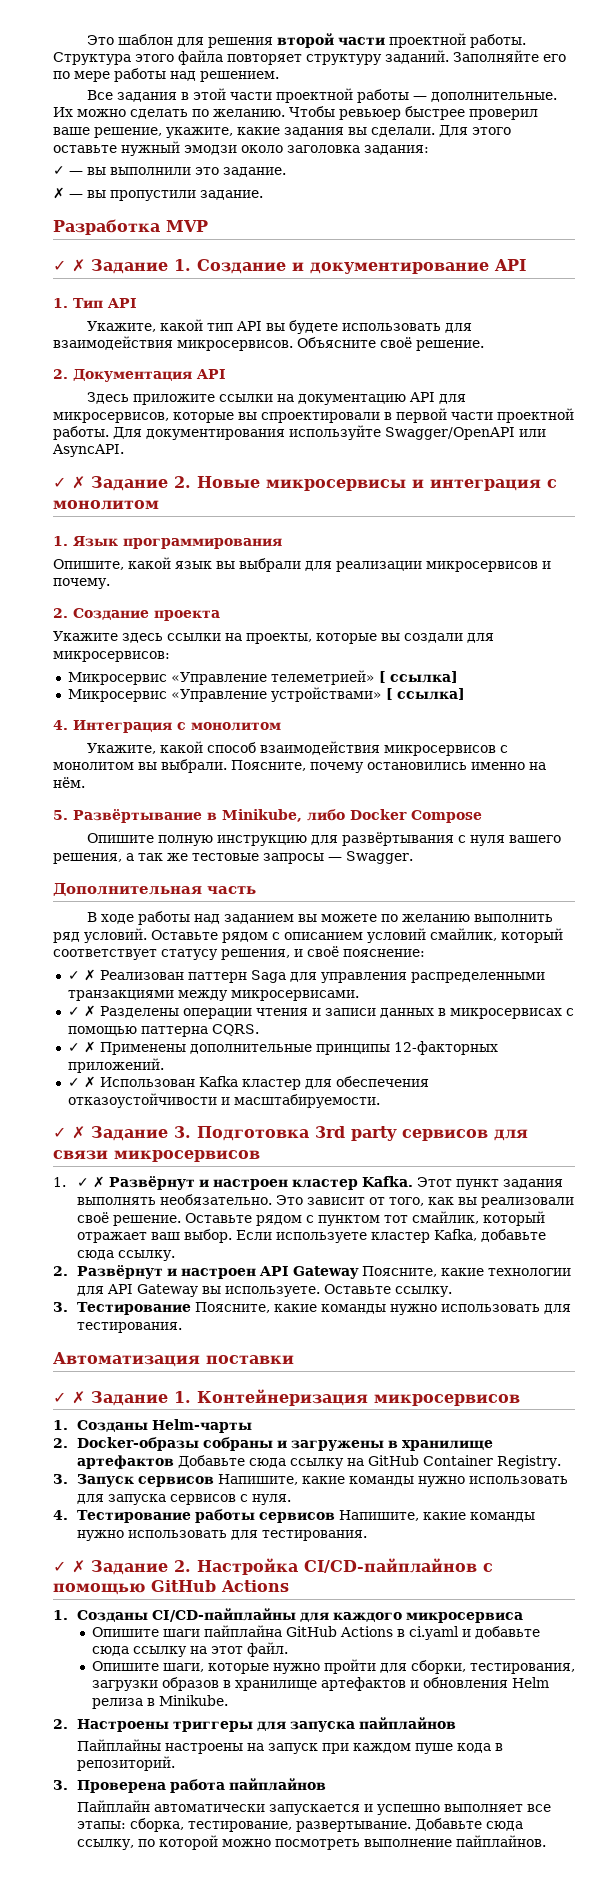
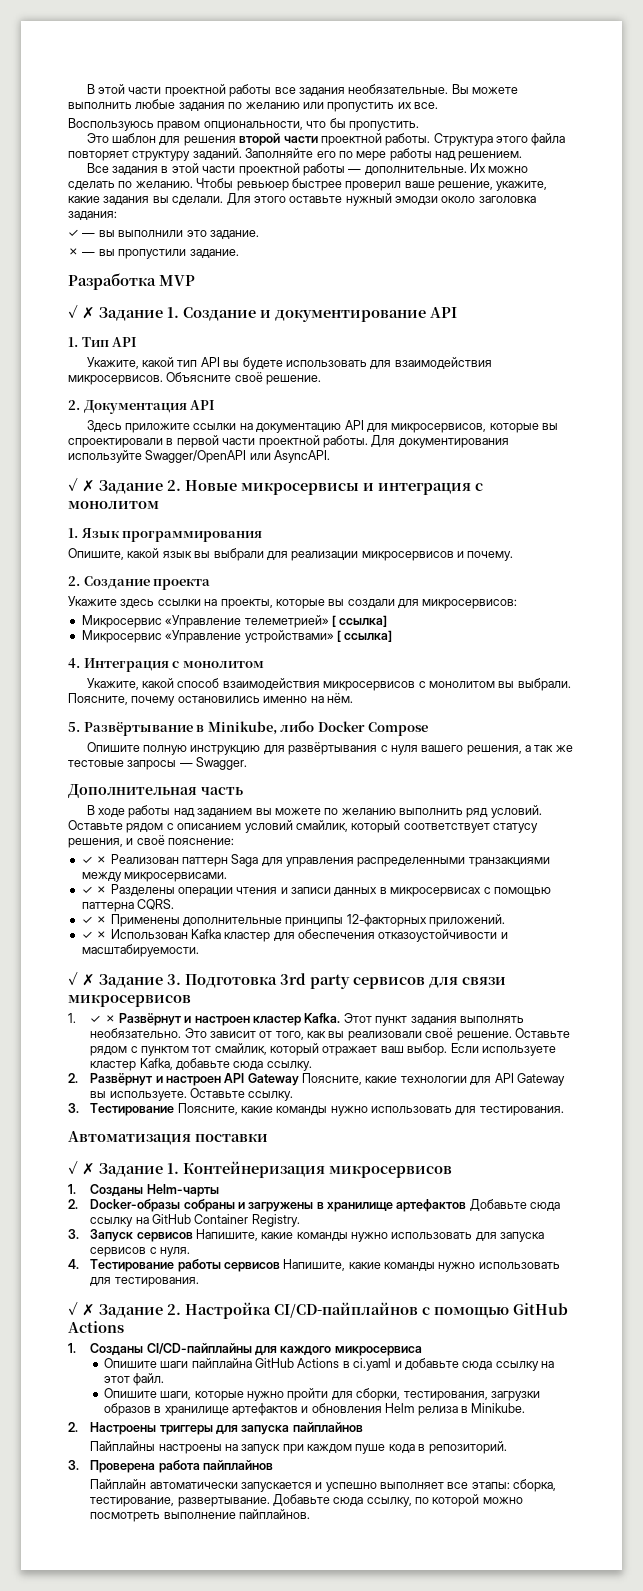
(86, 40) none -> [86,84,519,97] [68,99,438,112] [68,118,419,131] В этой части проектной работы все задания необязательные. Вы можете выполнить любые задания по желанию или пропустить их все. // Воспользуюсь правом опциональности, что бы пропустить. //

